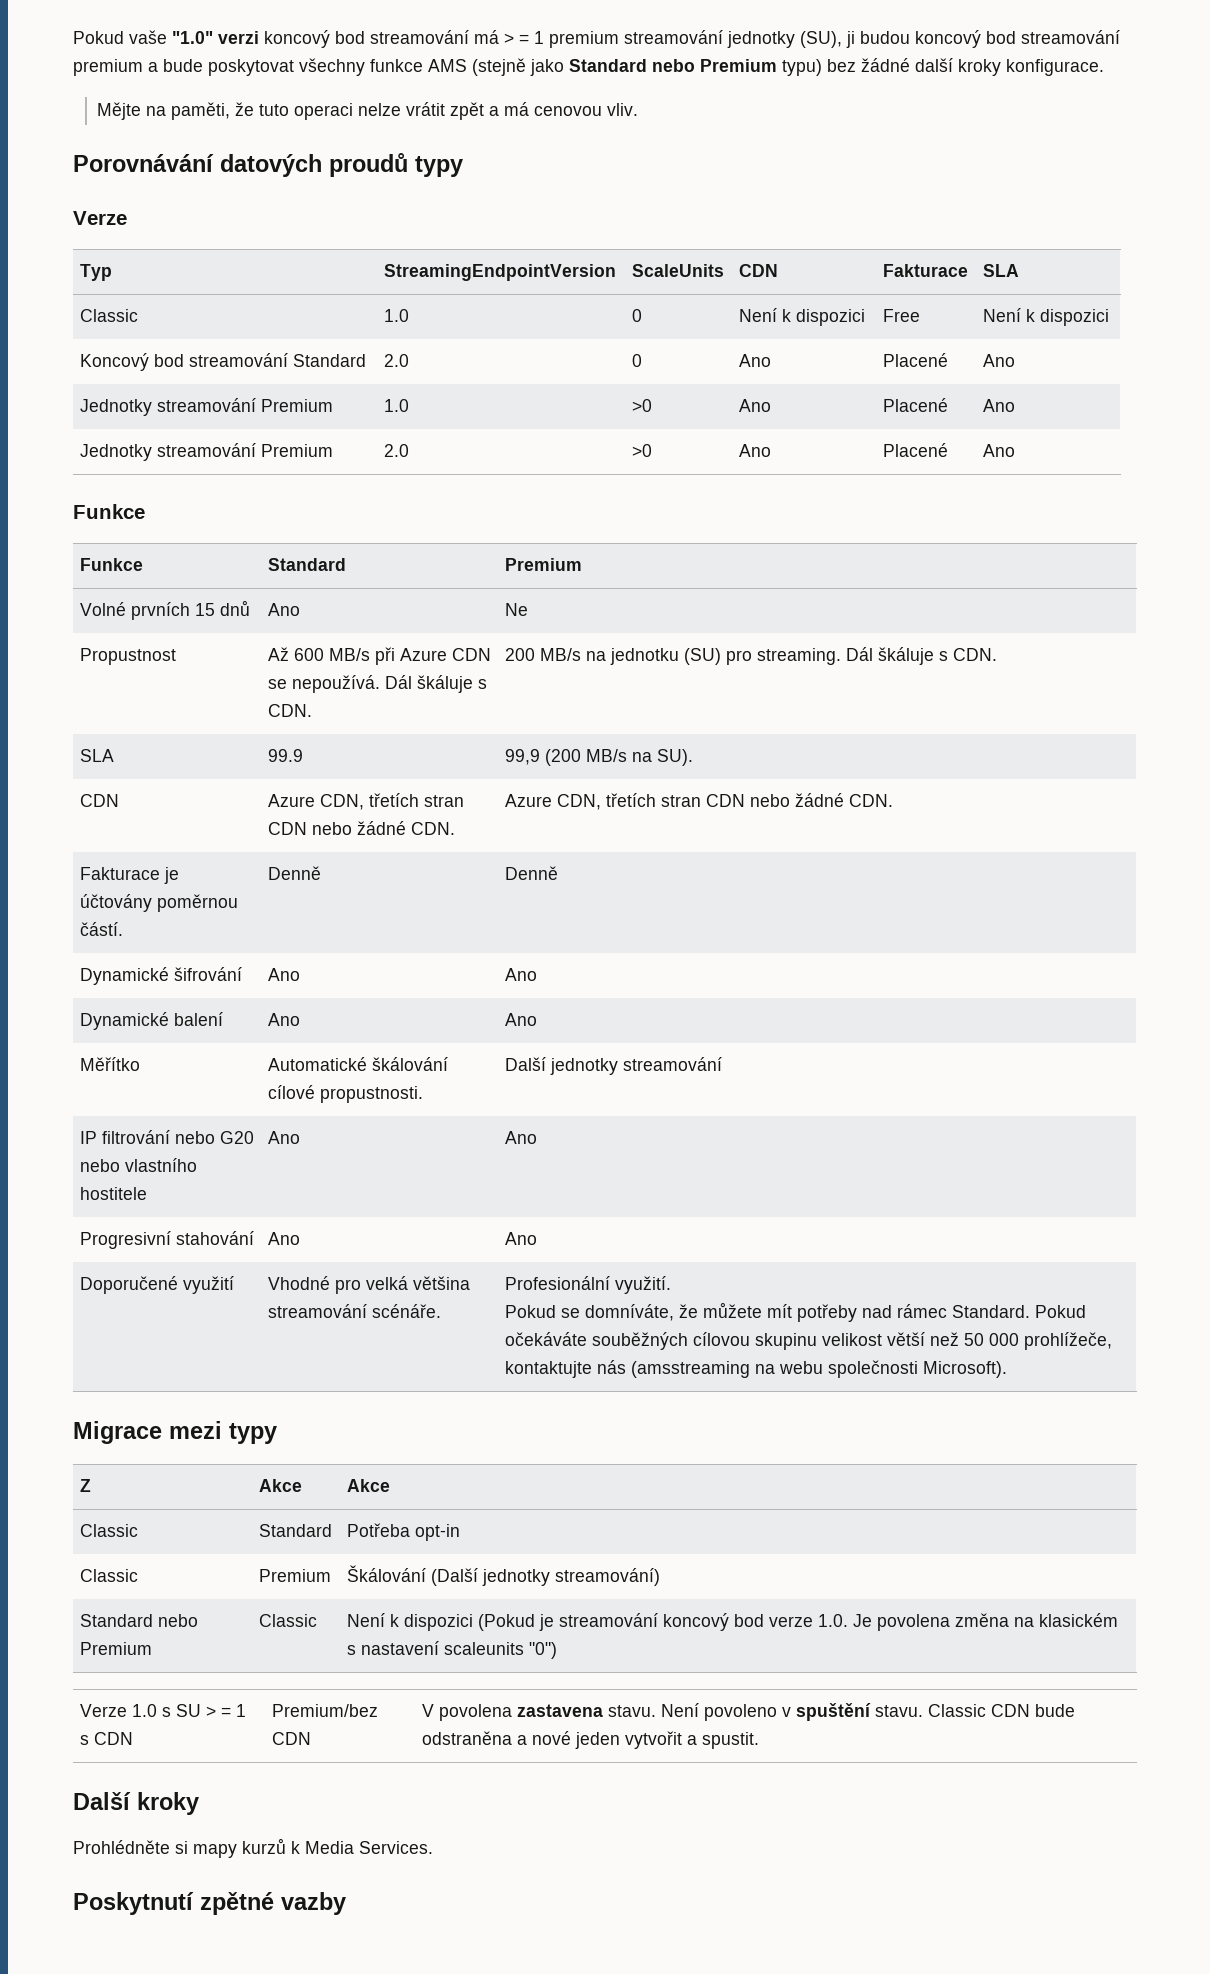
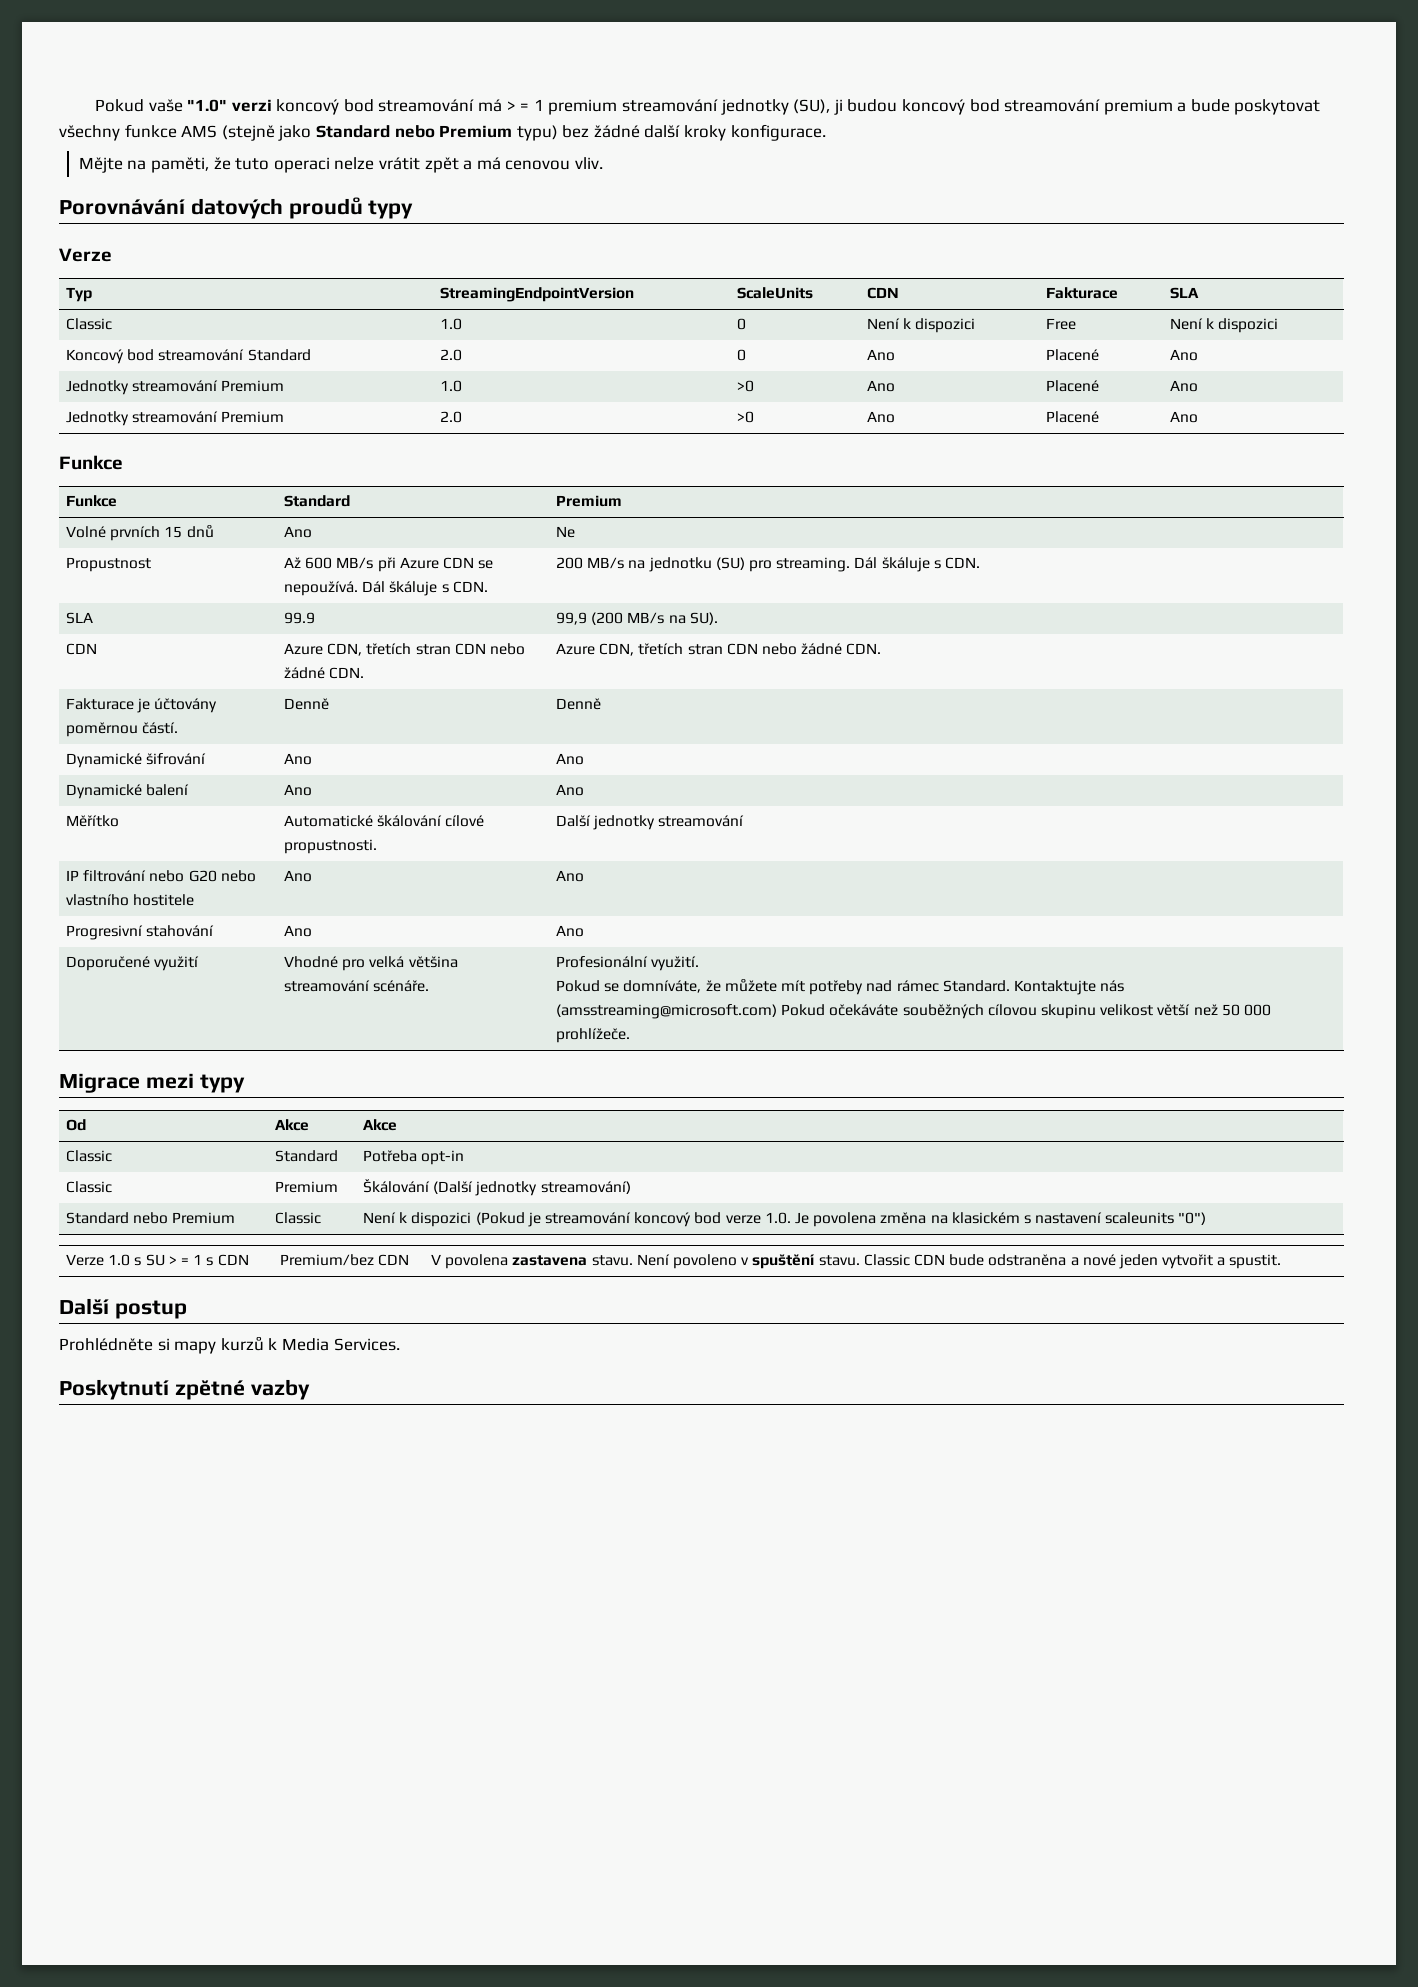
(1031, 1311) none -> [1013,980,1125,995] [556,1004,778,1019] Kontaktujte nás (amsstreaming@microsoft.com)
[1024,1332,1113,1350] [505,1360,1008,1378] prohlížeče, kontaktujte nás (amsstreaming na webu společnosti Microsoft). -> [556,1028,631,1043] prohlížeče.
[80,1479,92,1492] Z -> [66,1119,87,1131] Od
[137,1792,199,1815] kroky -> [114,1300,187,1319] postup

